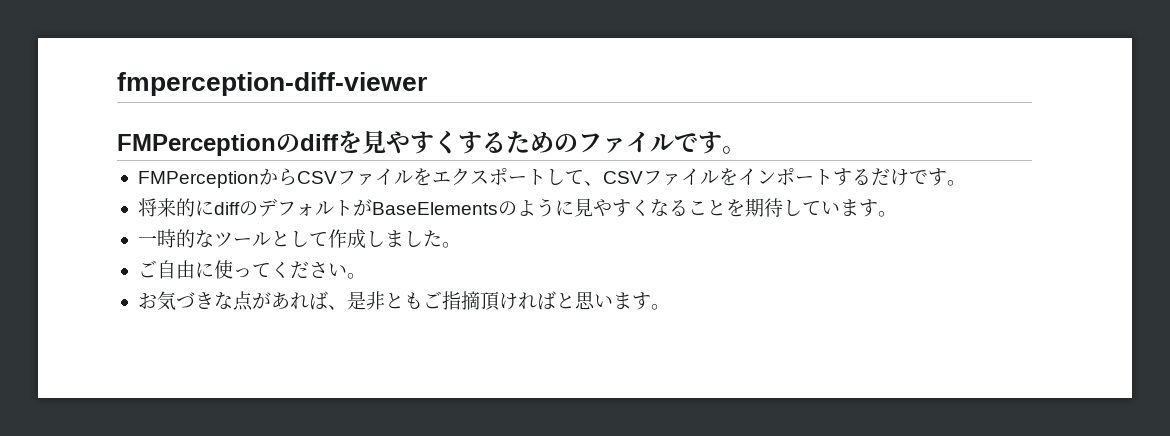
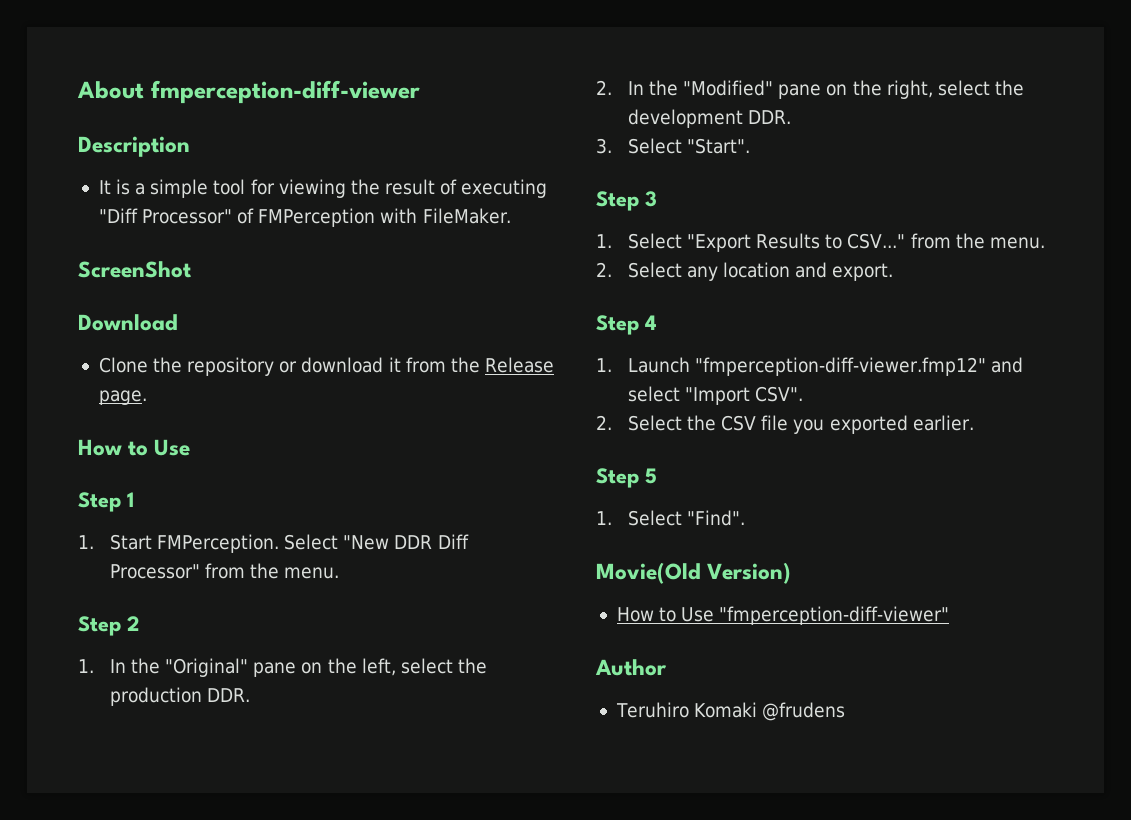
(117, 84) none -> [77,81,144,99] About
[117,130,746,156] [137,168,966,188] [137,198,897,217] [137,229,461,249] [137,260,366,279] [137,291,670,311] FMPerceptionのdiffを見やすくするためのファイルです。 // FMPerceptionからCSVファイルをエクスポートして、CSVファイルをインポートするだけです。 // 将来的にdiffのデフォルトがBaseElementsのように見やすくなることを期待しています。 // 一時的なツールとして作成しました。 // ご自由に使ってください。 // お気づきな点があれば、是非ともご指摘頂ければと思います。 -> [78,136,190,157] [98,179,548,198] [98,208,512,227] [78,261,191,278] [78,314,178,331] [98,357,554,376] [98,390,147,405] [78,439,191,456] [78,492,134,512] [78,534,469,553] [109,563,340,579] [78,616,140,636] [78,658,487,677] [109,687,251,706] [596,80,1024,99] [627,109,792,128] [596,138,751,154] [596,191,657,211] [596,233,1045,252] [596,262,894,281] [596,315,657,335] [596,357,1024,376] [627,386,804,405] [596,415,974,434] [596,468,657,488] [596,510,746,526] [596,562,792,584] [616,606,950,625] [595,659,667,676] [615,702,846,721] Description // It is a simple tool for viewing the result of executing "Diff Processor" of FMPerception with FileMaker. // ScreenShot // Download // Clone the repository or download it from the Release page. // How to Use // Step 1 // 1. Start FMPerception. Select "New DDR Diff Processor" from the menu. // Step 2 // 1. In the "Original" pane on the left, select the production DDR. // 2. In the "Modified" pane on the right, select the development DDR. // 3. Select "Start". // Step 3 // 1. Select "Export Results to CSV..." from the menu. // 2. Select any location and export. // Step 4 // 1. Launch "fmperception-diff-viewer.fmp12" and select "Import CSV". // 2. Select the CSV file you exported earlier. // Step 5 // 1. Select "Find". // Movie(Old Version) // How to Use "fmperception-diff-viewer" // Author // Teruhiro Komaki @frudens

